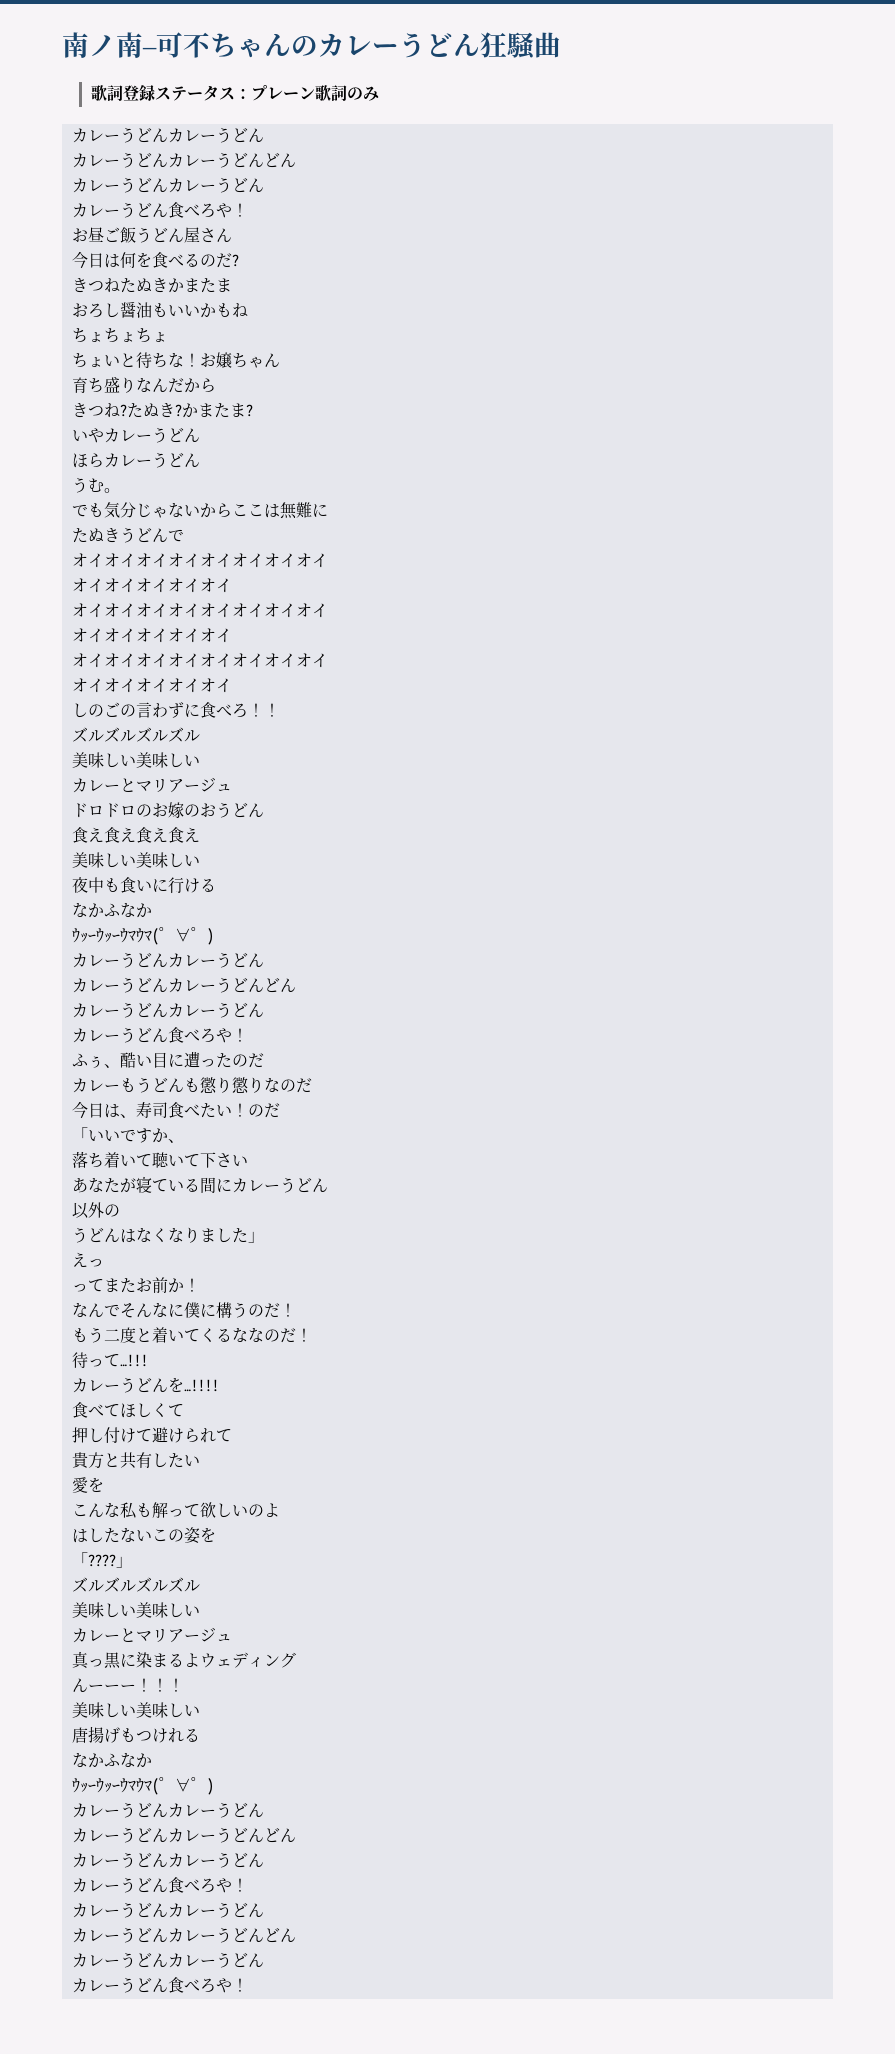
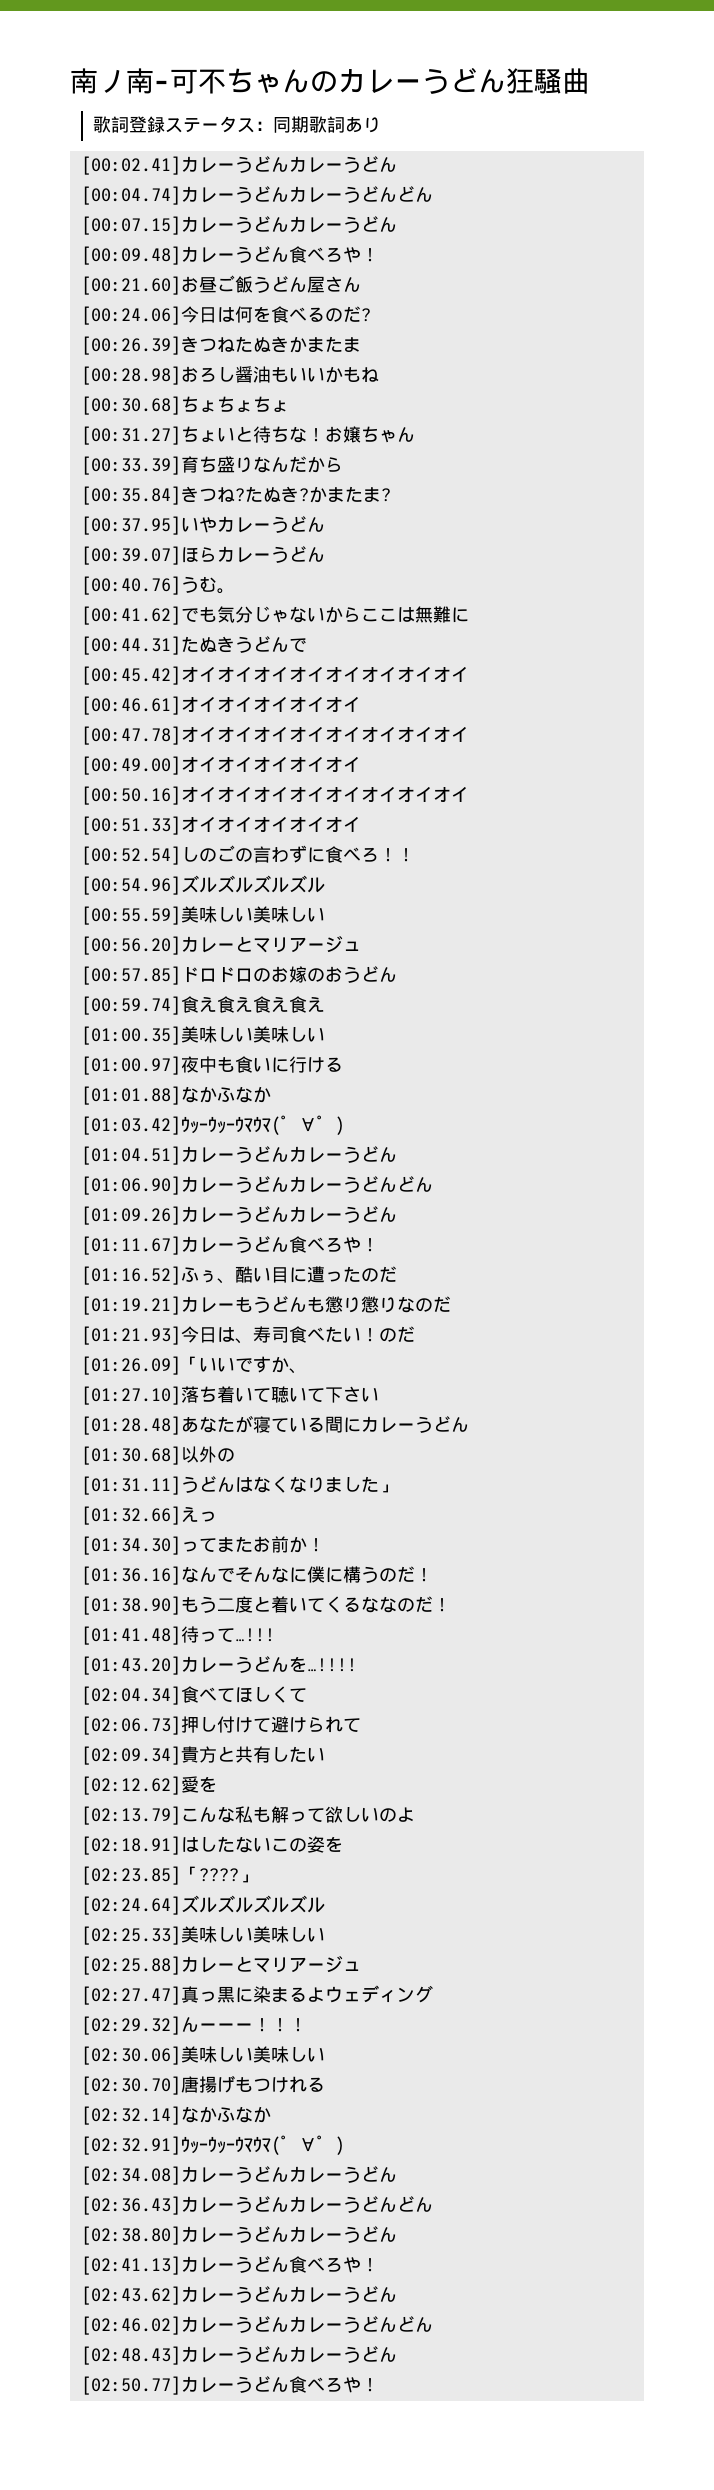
[250,85,379,101] [71,127,264,143] [71,152,296,168] [71,177,264,193] [71,202,248,218] プレーン歌詞のみ // カレーうどんカレーうどん // カレーうどんカレーうどんどん // カレーうどんカレーうどん // カレーうどん食べろや！ // -> [273,116,382,133] [80,156,397,175] [80,186,433,205] [80,216,397,235] [80,246,379,265] [80,276,181,295] 同期歌詞あり // [00:02.41]カレーうどんカレーうどん // [00:04.74]カレーうどんカレーうどんどん // [00:07.15]カレーうどんカレーうどん // [00:09.48]カレーうどん食べろや！ // [00:21.60]
(232, 235) none -> [80,306,181,325] [00:24.06]
(239, 260) none -> [80,336,181,355] [00:26.39]
(232, 285) none -> [80,366,181,385] [00:28.98]
(248, 310) none -> [80,396,181,415] [00:30.68]
(168, 337) none -> [80,426,181,445] [00:31.27]
(280, 360) none -> [80,456,181,475] [00:33.39]
(216, 385) none -> [80,486,181,505] [00:35.84]
(253, 410) none -> [80,516,181,535] [00:37.95]
(200, 435) none -> [80,546,181,565] [00:39.07]
(200, 460) none -> [80,576,181,595] [00:40.76]
(120, 490) none -> [80,606,181,625] [00:41.62]
(328, 510) none -> [80,636,181,655] [00:44.31]
[71,553,328,568] [71,578,232,593] [71,603,328,618] [71,628,232,643] [71,653,328,668] [71,678,232,693] オイオイオイオイオイオイオイオイ // オイオイオイオイオイ // オイオイオイオイオイオイオイオイ // オイオイオイオイオイ // オイオイオイオイオイオイオイオイ // オイオイオイオイオイ // -> [80,666,469,685] [80,696,361,715] [80,726,469,745] [80,756,361,775] [80,786,469,805] [80,816,361,835] [80,846,181,865] [00:45.42]オイオイオイオイオイオイオイオイ // [00:46.61]オイオイオイオイオイ // [00:47.78]オイオイオイオイオイオイオイオイ // [00:49.00]オイオイオイオイオイ // [00:50.16]オイオイオイオイオイオイオイオイ // [00:51.33]オイオイオイオイオイ // [00:52.54]
[71,727,200,742] [71,752,200,768] [71,777,232,793] ズルズルズルズル // 美味しい美味しい // カレーとマリアージュ // -> [80,875,325,895] [80,906,325,925] [80,936,361,955] [80,966,181,985] [00:54.96]ズルズルズルズル // [00:55.59]美味しい美味しい // [00:56.20]カレーとマリアージュ // [00:57.85]
(264, 810) none -> [80,996,181,1015] [00:59.74]
[71,852,200,868] 美味しい美味しい // -> [80,1026,325,1045] [80,1056,181,1075] [01:00.35]美味しい美味しい // [01:00.97]
[71,902,152,918] [71,927,214,945] [71,952,264,968] [71,977,296,993] [71,1002,264,1018] [71,1027,248,1043] なかふなか // ｳｯｰｳｯｰｳﾏｳﾏ(゜∀゜) // カレーうどんカレーうどん // カレーうどんカレーうどんどん // カレーうどんカレーうどん // カレーうどん食べろや！ // -> [80,1086,271,1105] [80,1115,345,1135] [80,1146,397,1165] [80,1176,433,1195] [80,1206,397,1225] [80,1236,379,1255] [80,1266,181,1285] [01:01.88]なかふなか // [01:03.42]ｳｯｰｳｯｰｳﾏｳﾏ(゜∀゜) // [01:04.51]カレーうどんカレーうどん // [01:06.90]カレーうどんカレーうどんどん // [01:09.26]カレーうどんカレーうどん // [01:11.67]カレーうどん食べろや！ // [01:16.52]
(264, 1060) none -> [80,1296,181,1315] [01:19.21]
(312, 1085) none -> [80,1326,181,1345] [01:21.93]
(280, 1110) none -> [80,1356,181,1375] [01:26.09]
(184, 1141) none -> [80,1386,181,1405] [01:27.10]
(248, 1160) none -> [80,1416,181,1435] [01:28.48]
(328, 1185) none -> [80,1446,181,1465] [01:30.68]
(120, 1210) none -> [80,1476,181,1495] [01:31.11]
(264, 1237) none -> [80,1506,181,1525] [01:32.66]
(104, 1263) none -> [80,1536,181,1555] [01:34.30]
(200, 1285) none -> [80,1566,181,1585] [01:36.16]
(296, 1310) none -> [80,1596,181,1615] [01:38.90]
(312, 1335) none -> [80,1626,181,1645] [01:41.48]
(148, 1360) none -> [80,1656,181,1675] [01:43.20]
(219, 1385) none -> [80,1686,181,1705] [02:04.34]
(184, 1410) none -> [80,1716,181,1735] [02:06.73]
(232, 1435) none -> [80,1746,181,1765] [02:09.34]
(200, 1460) none -> [80,1776,181,1795] [02:12.62]
(104, 1485) none -> [80,1806,181,1825] [02:13.79]
(280, 1510) none -> [80,1836,181,1855] [02:18.91]
(216, 1535) none -> [80,1866,181,1885] [02:23.85]
[71,1577,200,1592] [71,1602,200,1618] [71,1627,232,1643] ズルズルズルズル // 美味しい美味しい // カレーとマリアージュ // -> [80,1895,325,1915] [80,1926,325,1945] [80,1956,361,1975] [80,1986,181,2005] [02:24.64]ズルズルズルズル // [02:25.33]美味しい美味しい // [02:25.88]カレーとマリアージュ // [02:27.47]
(296, 1660) none -> [80,2016,181,2035] [02:29.32]
[71,1702,200,1718] 美味しい美味しい // -> [80,2046,325,2065] [80,2076,181,2095] [02:30.06]美味しい美味しい // [02:30.70]
[71,1752,152,1768] [71,1777,214,1795] [71,1802,264,1818] [71,1827,296,1843] [71,1852,264,1868] [71,1877,248,1893] [71,1902,264,1918] [71,1927,296,1943] [71,1952,264,1968] なかふなか // ｳｯｰｳｯｰｳﾏｳﾏ(゜∀゜) // カレーうどんカレーうどん // カレーうどんカレーうどんどん // カレーうどんカレーうどん // カレーうどん食べろや！ // カレーうどんカレーうどん // カレーうどんカレーうどんどん // カレーうどんカレーうどん // -> [80,2106,271,2125] [80,2135,345,2155] [80,2166,397,2185] [80,2196,433,2215] [80,2226,397,2245] [80,2256,379,2275] [80,2286,397,2305] [80,2316,433,2335] [80,2346,397,2365] [80,2376,181,2395] [02:32.14]なかふなか // [02:32.91]ｳｯｰｳｯｰｳﾏｳﾏ(゜∀゜) // [02:34.08]カレーうどんカレーうどん // [02:36.43]カレーうどんカレーうどんどん // [02:38.80]カレーうどんカレーうどん // [02:41.13]カレーうどん食べろや！ // [02:43.62]カレーうどんカレーうどん // [02:46.02]カレーうどんカレーうどんどん // [02:48.43]カレーうどんカレーうどん // [02:50.77]

